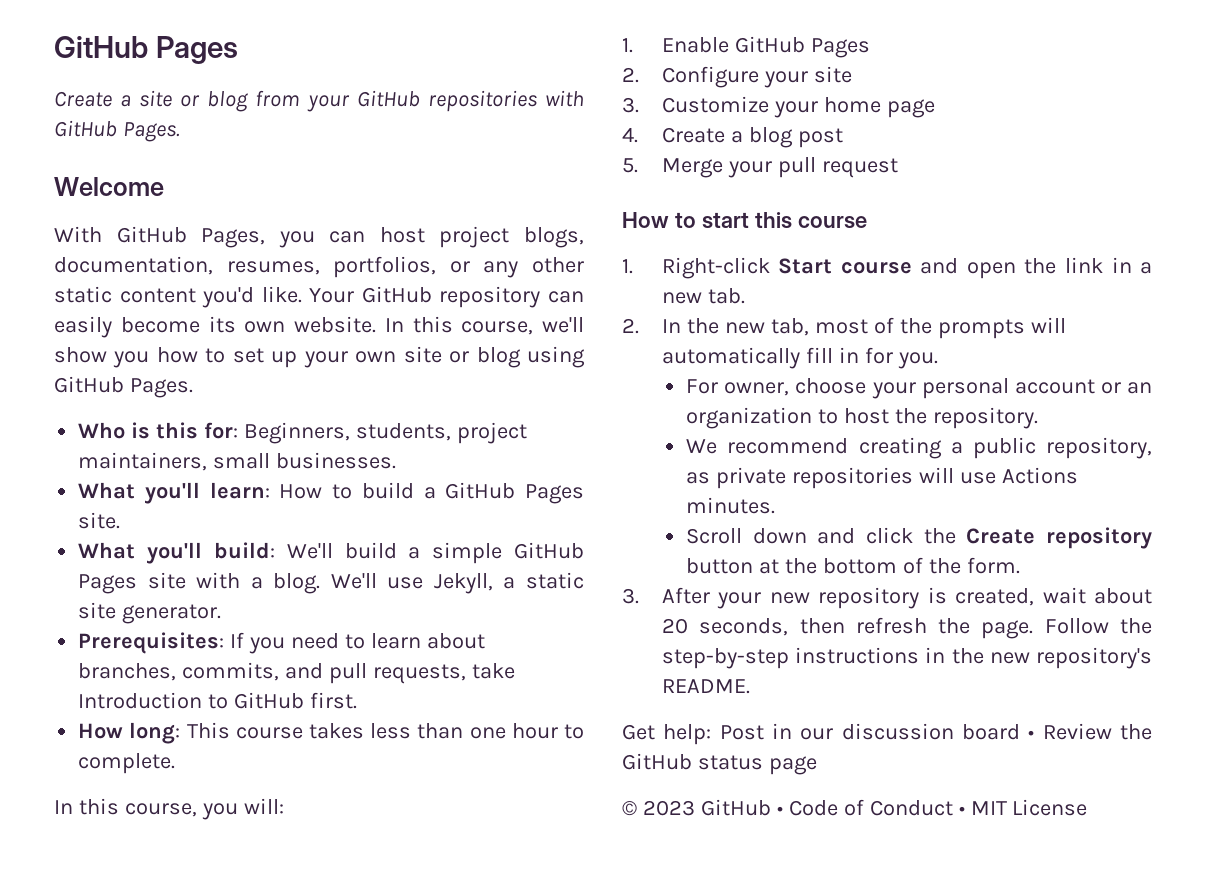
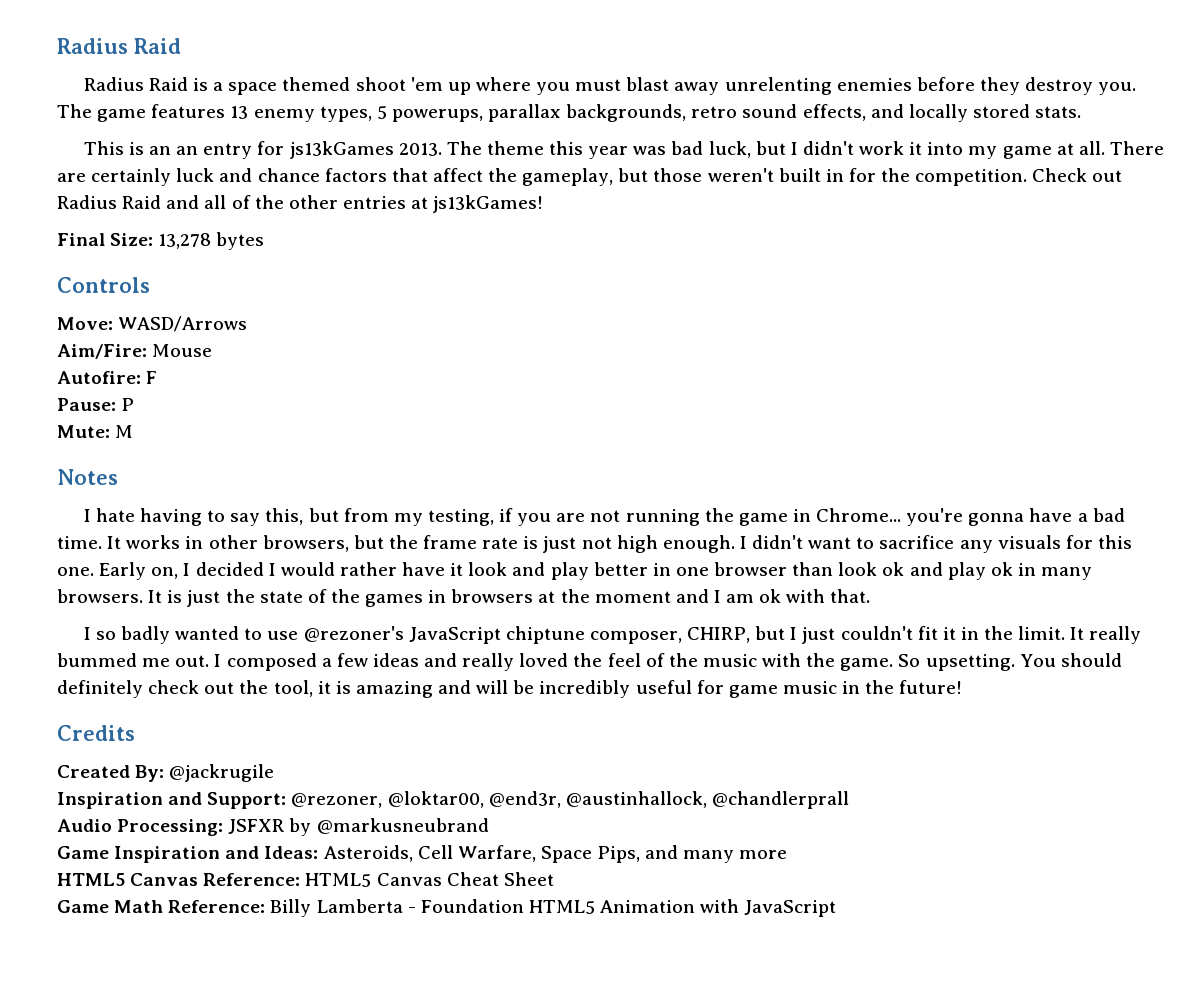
[54,36,238,64] [54,90,584,112] [54,120,180,142] [54,177,164,196] [54,226,584,248] [54,256,585,278] [54,286,584,308] [54,316,584,338] [54,346,585,368] [54,376,193,398] [78,422,527,444] [78,452,397,471] [78,482,585,504] [78,512,121,529] [78,542,584,564] [78,572,585,594] [78,602,222,624] [78,632,485,654] [78,662,515,684] [78,692,358,709] [78,722,584,744] [78,753,176,774] [54,798,284,820] [622,36,870,58] [622,66,852,88] [622,96,935,118] [622,127,843,148] [622,157,898,178] [622,212,867,229] [622,257,1152,279] [661,288,745,304] [622,317,1066,339] [661,347,938,369] [686,378,1152,399] [686,407,1038,429] [686,437,1152,459] [686,467,1078,489] [686,497,776,514] [686,527,1152,549] [686,557,1020,574] [622,587,1152,609] [661,617,1152,639] [661,647,1152,669] [661,679,750,694] [622,723,1152,745] [622,753,817,775] [622,799,1088,816] GitHub Pages // Create a site or blog from your GitHub repositories with GitHub Pages. // Welcome // With GitHub Pages, you can host project blogs, documentation, resumes, portfolios, or any other static content you'd like. Your GitHub repository can easily become its own website. In this course, we'll show you how to set up your own site or blog using GitHub Pages. // Who is this for: Beginners, students, project maintainers, small businesses. // What you'll learn: How to build a GitHub Pages site. // What you'll build: We'll build a simple GitHub Pages site with a blog. We'll use Jekyll, a static site generator. // Prerequisites: If you need to learn about branches, commits, and pull requests, take Introduction to GitHub first. // How long: This course takes less than one hour to complete. // In this course, you will: // 1. Enable GitHub Pages // 2. Configure your site // 3. Customize your home page // 4. Create a blog post // 5. Merge your pull request // How to start this course // 1. Right-click Start course and open the link in a new tab. // 2. In the new tab, most of the prompts will automatically fill in for you. // For owner, choose your personal account or an organization to host the repository. // We recommend creating a public repository, as private repositories will use Actions minutes. // Scroll down and click the Create repository button at the bottom of the form. // 3. After your new repository is created, wait about 20 seconds, then refresh the page. Follow the step-by-step instructions in the new repository's README. // Get help: Post in our discussion board • Review the GitHub status page // © 2023 GitHub • Code of Conduct • MIT License -> [57,38,181,54] [83,77,1137,95] [57,104,1082,122] [83,141,1164,159] [57,168,1123,186] [57,195,544,213] [57,232,265,250] [57,277,150,293] [57,316,248,332] [57,344,213,359] [57,371,158,384] [57,398,135,411] [57,425,134,438] [57,469,118,485] [83,508,1125,526] [57,535,1132,553] [57,562,1093,580] [57,589,871,607] [83,626,1142,644] [57,653,1122,671] [57,680,963,698] [57,725,135,741] [57,764,275,782] [57,791,849,809] [57,818,489,836] [57,845,788,863] [57,872,554,887] [57,899,837,917] Radius Raid // Radius Raid is a space themed shoot 'em up where you must blast away unrelenting enemies before they destroy you. The game features 13 enemy types, 5 powerups, parallax backgrounds, retro sound effects, and locally stored stats. // This is an an entry for js13kGames 2013. The theme this year was bad luck, but I didn't work it into my game at all. There are certainly luck and chance factors that affect the gameplay, but those weren't built in for the competition. Check out Radius Raid and all of the other entries at js13kGames! // Final Size: 13,278 bytes // Controls // Move: WASD/Arrows // Aim/Fire: Mouse // Autofire: F // Pause: P // Mute: M // Notes // I hate having to say this, but from my testing, if you are not running the game in Chrome... you're gonna have a bad time. It works in other browsers, but the frame rate is just not high enough. I didn't want to sacrifice any visuals for this one. Early on, I decided I would rather have it look and play better in one browser than look ok and play ok in many browsers. It is just the state of the games in browsers at the moment and I am ok with that. // I so badly wanted to use @rezoner's JavaScript chiptune composer, CHIRP, but I just couldn't fit it in the limit. It really bummed me out. I composed a few ideas and really loved the feel of the music with the game. So upsetting. You should definitely check out the tool, it is amazing and will be incredibly useful for game music in the future! // Credits // Created By: @jackrugile // Inspiration and Support: @rezoner, @loktar00, @end3r, @austinhallock, @chandlerprall // Audio Processing: JSFXR by @markusneubrand // Game Inspiration and Ideas: Asteroids, Cell Warfare, Space Pips, and many more // HTML5 Canvas Reference: HTML5 Canvas Cheat Sheet // Game Math Reference: Billy Lamberta - Foundation HTML5 Animation with JavaScript

